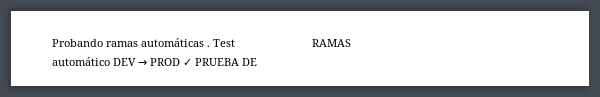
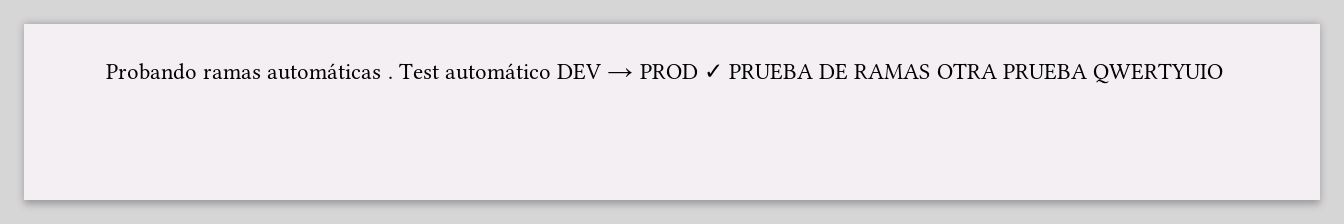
(351, 43) none -> [936,63,1224,84] OTRA PRUEBA QWERTYUIO

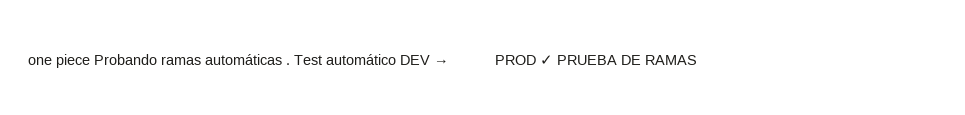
(105, 71) none -> [28,54,90,68] one piece
[936,63,1224,84] OTRA PRUEBA QWERTYUIO -> (697, 60) none

